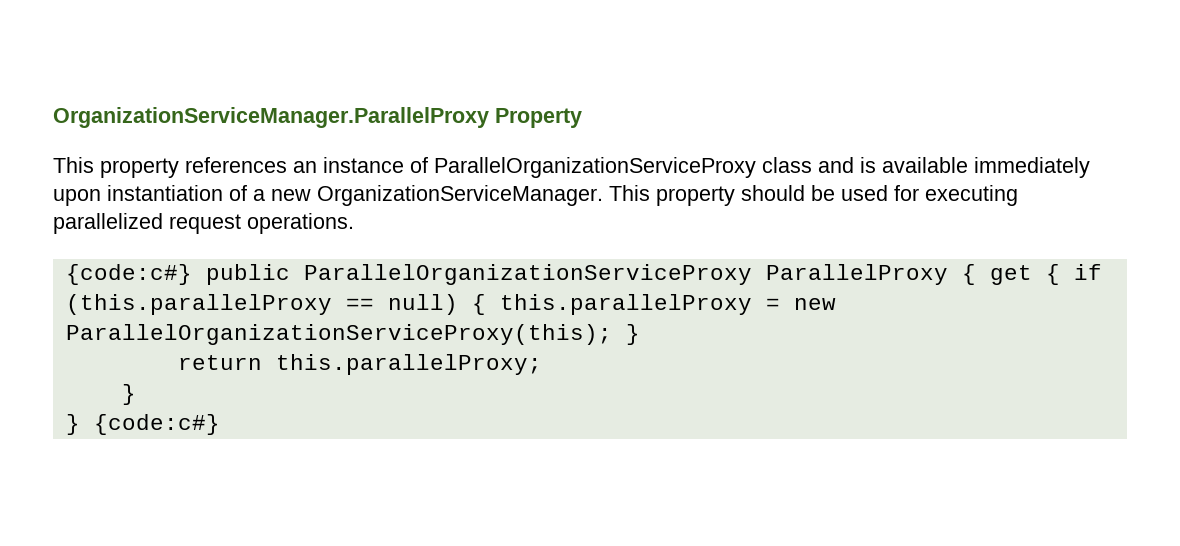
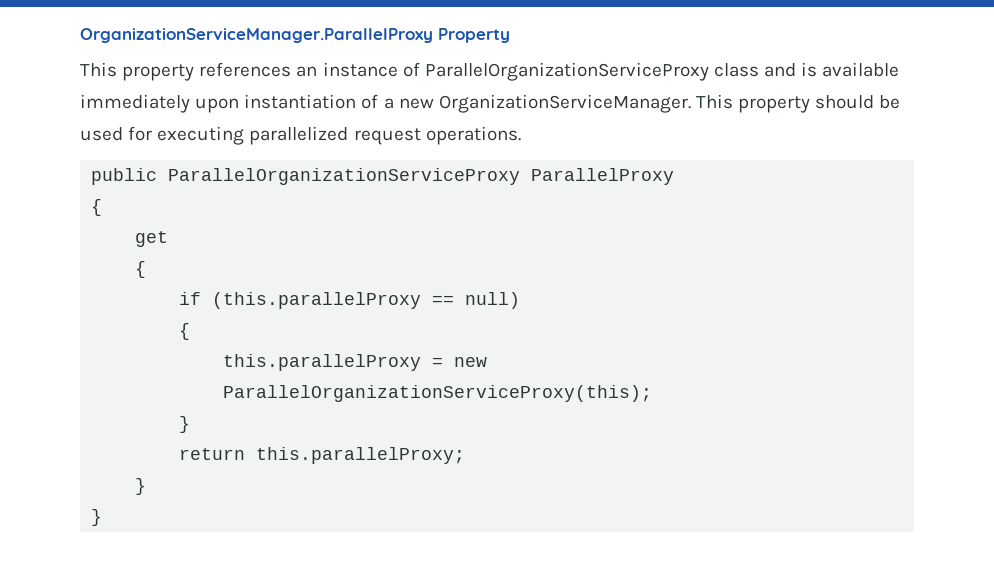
[65,264,192,285] {code:c#} -> (521, 135) none
[961,264,976,285] { -> [91,199,103,216] // { //
[1045,264,1060,285] { -> [135,261,147,278] // { //
[471,294,486,315] { -> [179,323,191,340] // { //
(612, 334) none -> (653, 393) //
[93,414,220,435] {code:c#} -> (103, 517) none

